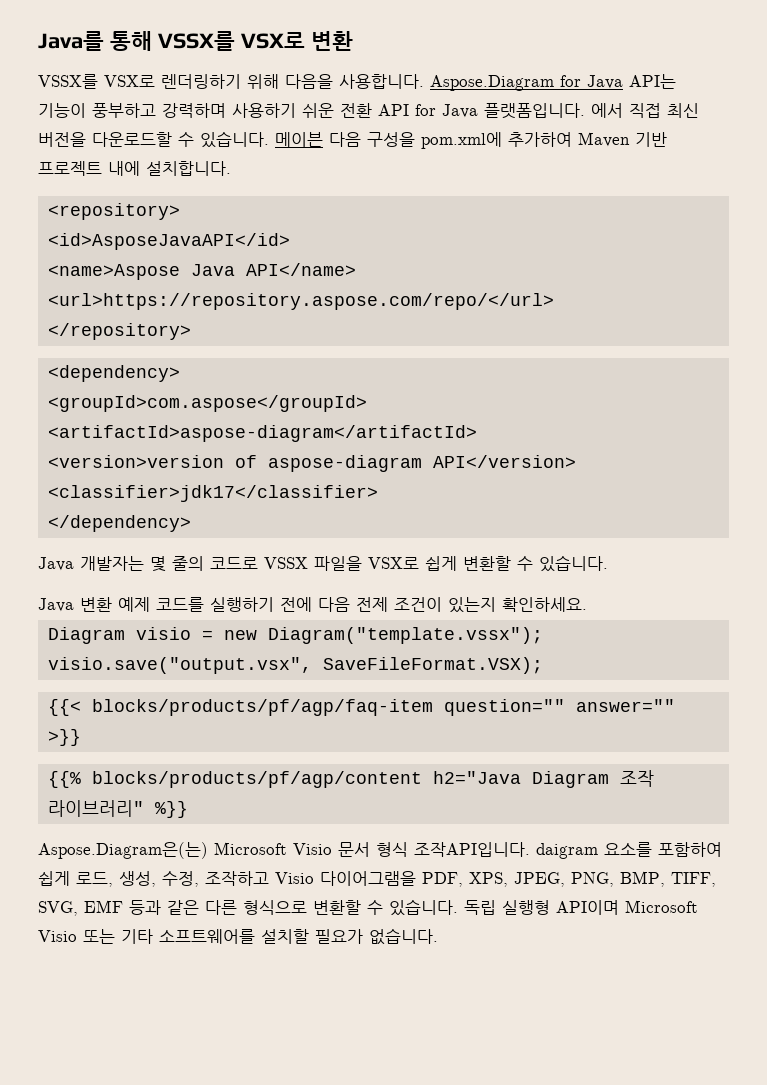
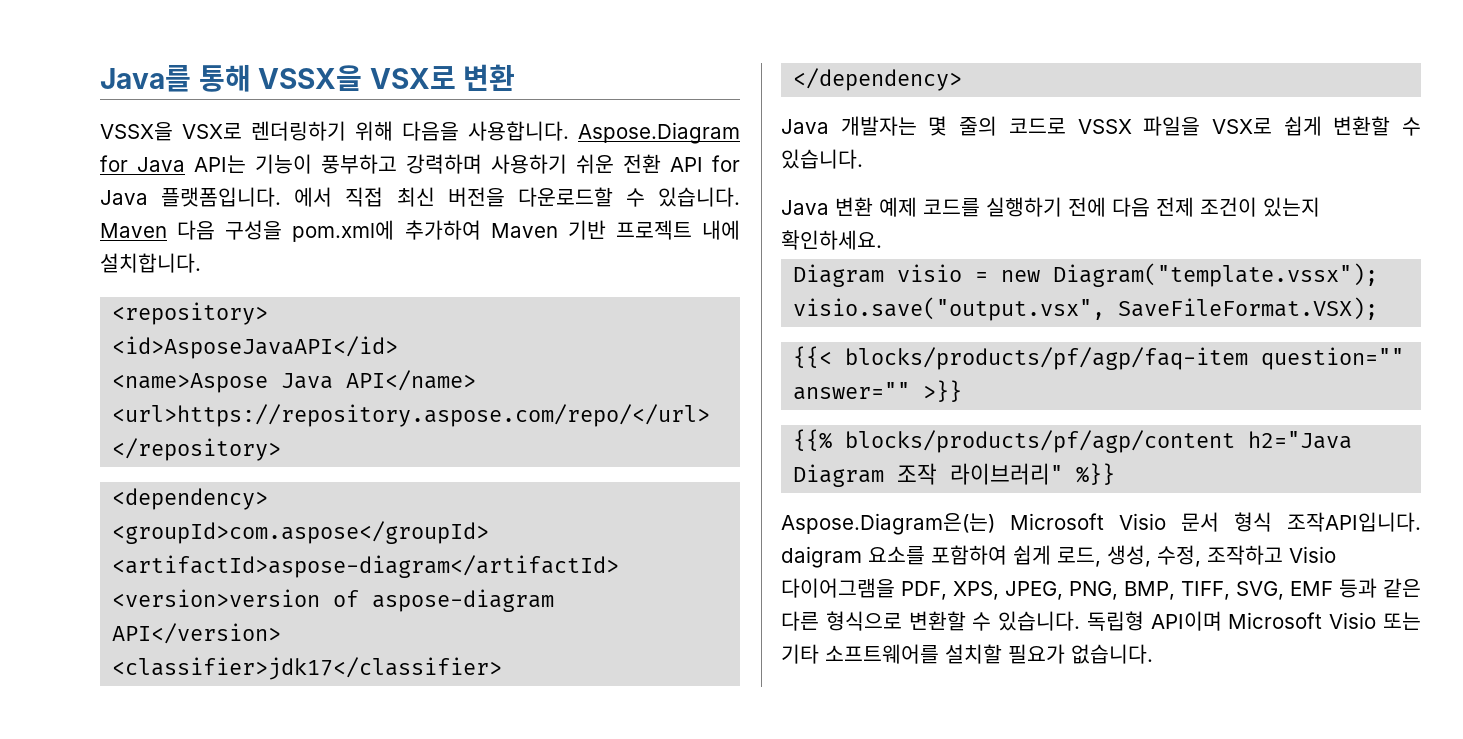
[157,31,235,51] VSSX를 -> [258,65,363,91] VSSX을
[38,74,98,89] VSSX를 -> [100,122,173,141] VSSX을
[275,132,323,147] 메이븐 -> [100,223,167,238] Maven
[464,900,550,915] 독립 실행형 -> [1086,611,1144,631] 독립형

